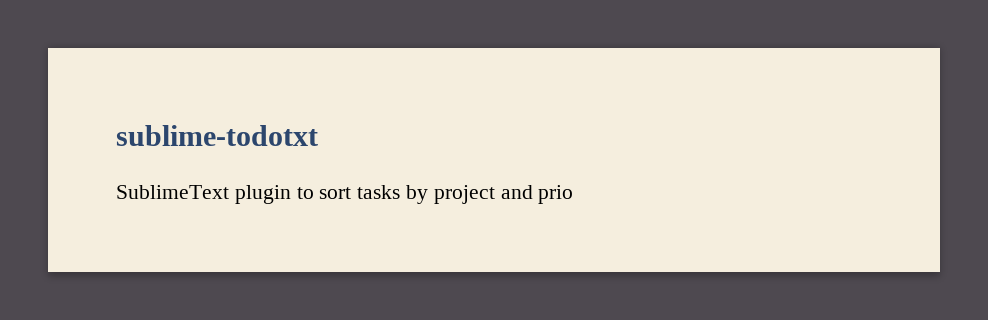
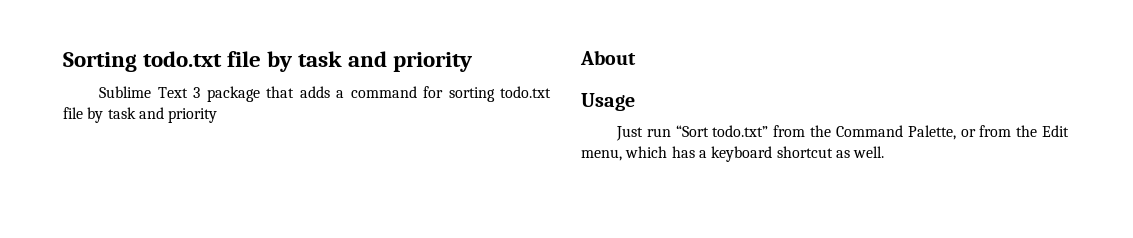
[116,125,318,146] [116,185,574,204] sublime-todotxt // SublimeText plugin to sort tasks by project and prio -> [63,51,473,72] [98,86,552,102] [63,107,218,123] [580,50,636,65] [581,93,635,111] [615,125,1069,141] [581,146,885,162] Sorting todo.txt file by task and priority // Sublime Text 3 package that adds a command for sorting todo.txt file by task and priority // About // Usage // Just run “Sort todo.txt” from the Command Palette, or from the Edit menu, which has a keyboard shortcut as well.

